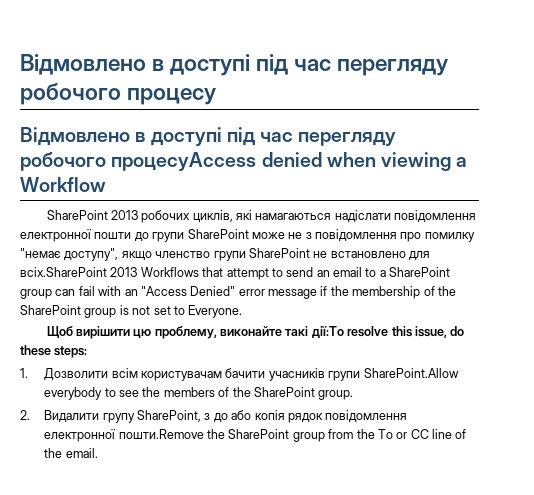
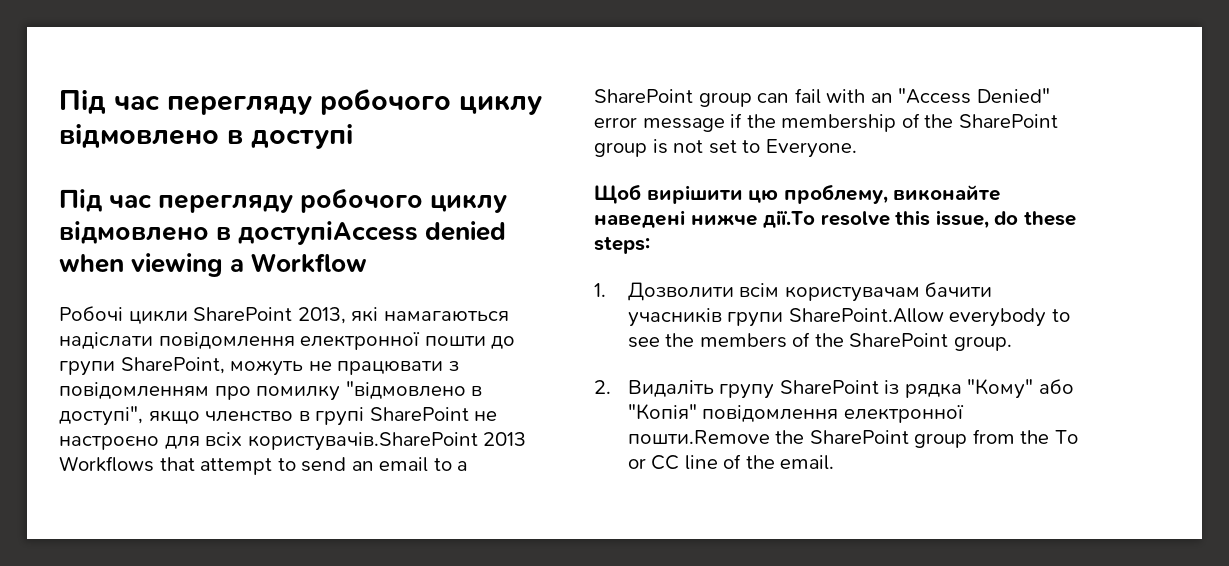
[20,54,449,76] [20,83,217,105] [20,127,397,146] [20,152,257,171] Відмовлено в доступі під час перегляду робочого процесу // Відмовлено в доступі під час перегляду робочого процесуAccess -> [59,89,542,115] [59,124,353,149] [59,189,508,213] [59,221,419,245] Під час перегляду робочого циклу відмовлено в доступі // Під час перегляду робочого циклу відмовлено в доступіAccess
[46,210,233,223] SharePoint 2013 робочих циклів, -> [59,306,346,324] Робочі цикли SharePoint 2013,
[187,229,475,242] [20,248,430,261] [20,267,107,277] SharePoint може не з повідомлення про помилку "немає доступу", якщо членство групи SharePoint не встановлено для всіх.SharePoint -> [120,357,459,376] [59,381,483,401] [59,406,498,426] [59,432,478,451] SharePoint, можуть не працювати з повідомленням про помилку "відмовлено в доступі", якщо членство в групі SharePoint не настроєно для всіх користувачів.SharePoint
[285,326,344,338] такі дії:To -> [594,210,816,228] наведені нижче дії.To
[44,410,323,423] Видалити групу SharePoint, з до або копія рядок -> [627,378,1074,399] [627,403,697,420] Видаліть групу SharePoint із рядка "Кому" або "Копія"

